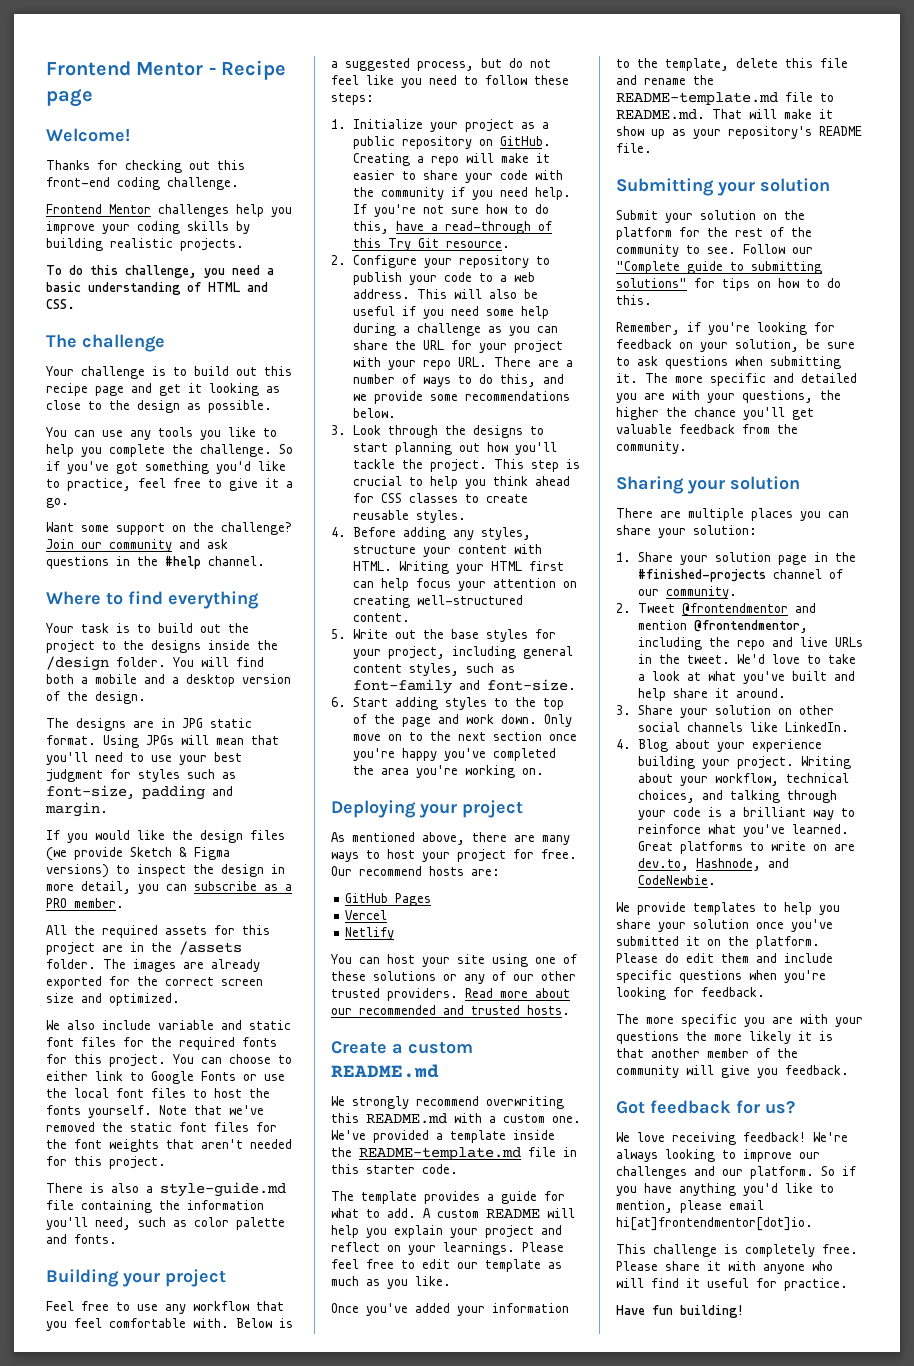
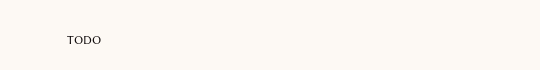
[46,60,287,80] [46,89,93,107] [46,128,130,142] [46,160,245,173] [46,177,239,190] [46,204,292,217] [46,221,250,234] [46,238,244,251] [46,265,274,278] [46,282,268,295] [46,299,75,309] [46,334,165,352] [46,366,292,379] [46,383,280,396] [46,400,272,413] [46,427,277,440] [46,444,293,457] [46,461,286,474] [46,478,293,491] [46,498,69,508] [46,522,292,535] [46,539,228,552] [46,556,265,569] [46,591,259,609] [46,623,249,633] [46,640,278,653] [46,656,264,671] [46,674,291,687] [46,691,146,704] [46,718,252,731] [46,735,279,748] [46,752,242,765] [46,769,236,782] [46,785,233,800] [45,802,108,817] [46,830,285,843] [46,847,230,861] [46,864,285,878] [46,881,292,894] [46,898,124,908] [46,925,270,938] [46,941,242,955] [46,959,260,972] [46,976,263,989] [46,993,180,1006] [46,1020,291,1030] [46,1037,277,1050] [46,1054,292,1067] [46,1071,285,1084] [46,1088,270,1098] [46,1105,264,1118] [46,1122,277,1132] [46,1139,292,1152] [46,1156,166,1169] [46,1182,286,1197] [46,1200,264,1213] [46,1217,285,1230] [46,1234,117,1244] [46,1269,226,1287] [46,1301,284,1314] [46,1318,293,1331] [331,58,551,71] [331,75,569,88] [331,93,374,105] [331,119,549,132] [352,136,551,149] [352,153,550,166] [352,170,563,183] [352,187,571,200] [352,204,549,217] [352,221,552,234] [352,238,510,251] [331,255,550,268] [352,272,535,285] [352,289,538,299] [352,306,549,319] [352,323,558,336] [352,340,563,353] [352,357,573,370] [352,374,564,387] [352,391,570,404] [352,408,396,418] [331,425,544,438] [352,442,557,455] [352,459,580,472] [352,476,570,489] [352,493,528,503] [352,510,466,523] [331,527,531,540] [352,544,542,557] [352,561,564,574] [352,578,577,591] [352,595,523,608] [352,613,410,622] [331,629,556,642] [352,646,573,659] [352,663,515,676] [352,679,576,694] [331,697,564,710] [352,714,572,727] [352,731,577,741] [352,748,556,761] [352,765,544,778] [331,800,523,818] [331,832,570,845] [331,849,577,862] [331,866,500,876] [345,893,432,906] [345,910,388,920] [345,927,395,940] [331,954,577,967] [331,971,576,984] [331,988,570,1001] [331,1005,570,1015] [331,1041,473,1054] [331,1064,439,1078] [331,1096,564,1109] [331,1113,581,1124] [331,1130,555,1143] [331,1147,577,1160] [331,1164,458,1174] [331,1191,565,1204] [331,1208,575,1218] [331,1225,562,1238] [331,1242,564,1255] [331,1259,562,1272] [331,1276,451,1289] [331,1303,569,1316] [616,58,848,71] [616,75,714,85] [616,92,834,105] [616,109,833,120] [616,126,862,139] [616,143,652,153] [616,178,830,196] [616,210,805,223] [616,227,812,240] [616,244,813,257] [616,261,822,274] [616,278,841,291] [616,295,652,305] [616,322,835,335] [616,339,855,352] [616,356,841,369] [616,373,857,386] [616,390,841,403] [616,407,814,420] [616,424,798,434] [616,441,687,454] [616,476,800,494] [616,508,849,521] [616,525,757,538] [616,552,856,565] [637,569,843,582] [637,586,737,599] [616,603,816,616] [637,620,808,633] [637,637,863,650] [637,654,856,664] [637,671,855,684] [637,688,786,701] [616,705,834,718] [637,722,849,732] [616,739,822,752] [637,756,851,769] [637,773,849,786] [637,790,837,803] [637,807,855,820] [637,824,849,837] [637,841,855,854] [637,858,789,871] [637,875,716,885] [616,902,840,915] [616,919,833,932] [616,936,820,949] [616,953,833,963] [616,970,826,983] [616,987,765,1000] [616,1014,863,1027] [616,1031,833,1044] [616,1048,798,1058] [616,1065,849,1078] [616,1100,795,1114] [616,1132,848,1145] [616,1149,820,1162] [616,1166,856,1179] [616,1183,834,1196] [616,1200,764,1213] [616,1217,813,1231] [616,1244,858,1257] [616,1261,833,1274] [616,1278,848,1291] [616,1305,744,1318] Frontend Mentor - Recipe page // Welcome! // Thanks for checking out this front-end coding challenge. // Frontend Mentor challenges help you improve your coding skills by building realistic projects. // To do this challenge, you need a basic understanding of HTML and CSS. // The challenge // Your challenge is to build out this recipe page and get it looking as close to the design as possible. // You can use any tools you like to help you complete the challenge. So if you've got something you'd like to practice, feel free to give it a go. // Want some support on the challenge? Join our community and ask questions in the #help channel. // Where to find everything // Your task is to build out the project to the designs inside the /design folder. You will find both a mobile and a desktop version of the design. // The designs are in JPG static format. Using JPGs will mean that you'll need to use your best judgment for styles such as font-size, padding and margin. // If you would like the design files (we provide Sketch & Figma versions) to inspect the design in more detail, you can subscribe as a PRO member. // All the required assets for this project are in the /assets folder. The images are already exported for the correct screen size and optimized. // We also include variable and static font files for the required fonts for this project. You can choose to either link to Google Fonts or use the local font files to host the fonts yourself. Note that we've removed the static font files for the font weights that aren't needed for this project. // There is also a style-guide.md file containing the information you'll need, such as color palette and fonts. // Building your project // Feel free to use any workflow that you feel comfortable with. Below is a suggested process, but do not feel like you need to follow these steps: // 1. Initialize your project as a public repository on GitHub. Creating a repo will make it easier to share your code with the community if you need help. If you're not sure how to do this, have a read-through of this Try Git resource. // 2. Configure your repository to publish your code to a web address. This will also be useful if you need some help during a challenge as you can share the URL for your project with your repo URL. There are a number of ways to do this, and we provide some recommendations below. // 3. Look through the designs to start planning out how you'll tackle the project. This step is crucial to help you think ahead for CSS classes to create reusable styles. // 4. Before adding any styles, structure your content with HTML. Writing your HTML first can help focus your attention on creating well-structured content. // 5. Write out the base styles for your project, including general content styles, such as font-family and font-size. // 6. Start adding styles to the top of the page and work down. Only move on to the next section once you're happy you've completed the area you're working on. // Deploying your project // As mentioned above, there are many ways to host your project for free. Our recommend hosts are: // GitHub Pages // Vercel // Netlify // You can host your site using one of these solutions or any of our other trusted providers. Read more about our recommended and trusted hosts. // Create a custom README.md // We strongly recommend overwriting this README.md with a custom one. We've provided a template inside the README-template.md file in this starter code. // The template provides a guide for what to add. A custom README will help you explain your project and reflect on your learnings. Please feel free to edit our template as much as you like. // Once you've added your information to the template, delete this file and rename the README-template.md file to README.md. That will make it show up as your repository's README file. // Submitting your solution // Submit your solution on the platform for the rest of the community to see. Follow our "Complete guide to submitting solutions" for tips on how to do this. // Remember, if you're looking for feedback on your solution, be sure to ask questions when submitting it. The more specific and detailed you are with your questions, the higher the chance you'll get valuable feedback from the community. // Sharing your solution // There are multiple places you can share your solution: // 1. Share your solution page in the #finished-projects channel of our community. // 2. Tweet @frontendmentor and mention @frontendmentor, including the repo and live URLs in the tweet. We'd love to take a look at what you've built and help share it around. // 3. Share your solution on other social channels like LinkedIn. // 4. Blog about your experience building your project. Writing about your workflow, technical choices, and talking through your code is a brilliant way to reinforce what you've learned. Great platforms to write on are dev.to, Hashnode, and CodeNewbie. // We provide templates to help you share your solution once you've submitted it on the platform. Please do edit them and include specific questions when you're looking for feedback. // The more specific you are with your questions the more likely it is that another member of the community will give you feedback. // Got feedback for us? // We love receiving feedback! We're always looking to improve our challenges and our platform. So if you have anything you'd like to mention, please email hi[at]frontendmentor[dot]io. // This challenge is completely free. Please share it with anyone who will find it useful for practice. // Have fun building! -> [67,35,101,45] TODO

